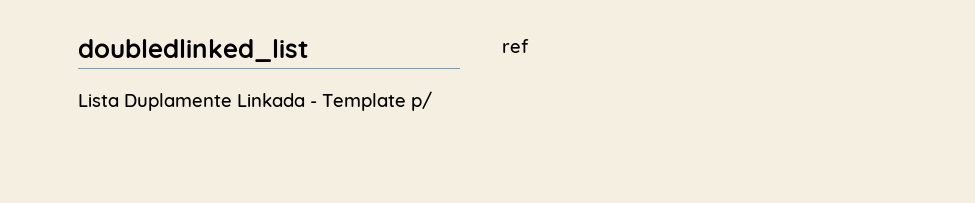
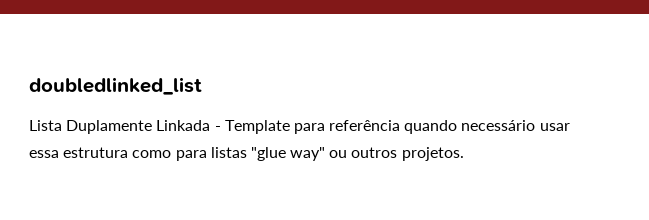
[411,91,432,111] [502,39,529,53] p/ ref -> [293,120,570,134] [29,147,464,161] para referência quando necessário usar essa estrutura como para listas "glue way" ou outros projetos.

